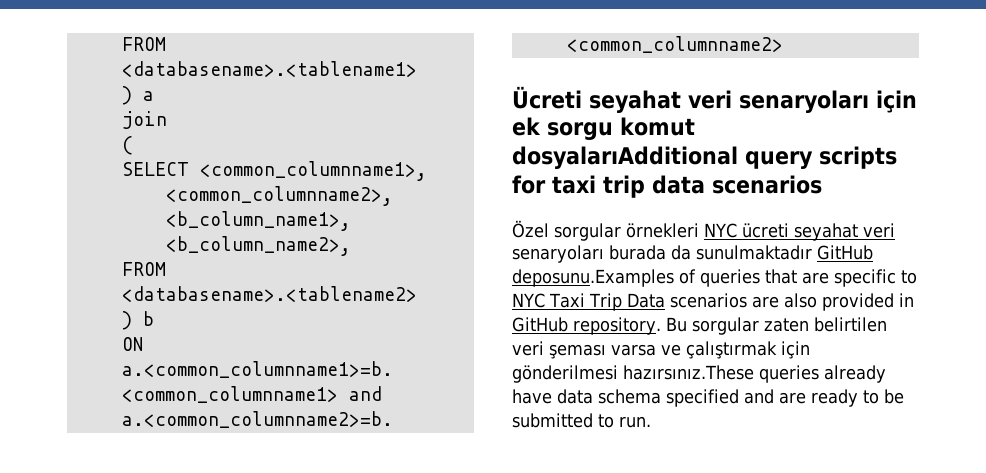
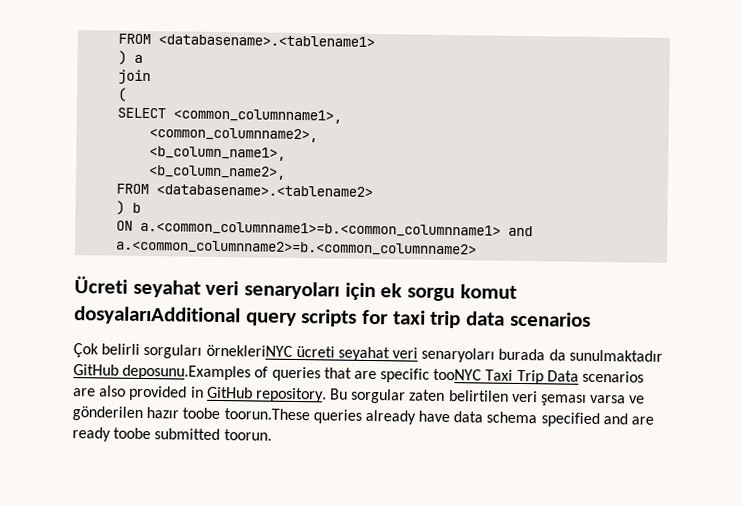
[512,220,737,241] Özel sorgular örnekleri NYC -> [73,343,293,359] Çok belirli sorguları örnekleriNYC
[901,270,917,284] [512,293,545,308] to NYC -> [433,368,483,381] tooNYC
[686,341,810,359] [512,365,754,383] çalıştırmak için gönderilmesi hazırsınız.These -> [72,406,310,421] gönderilen hazır toobe toorun.These
[863,389,904,404] [512,413,651,428] to be submitted to run. -> [113,427,272,441] toobe submitted toorun.

